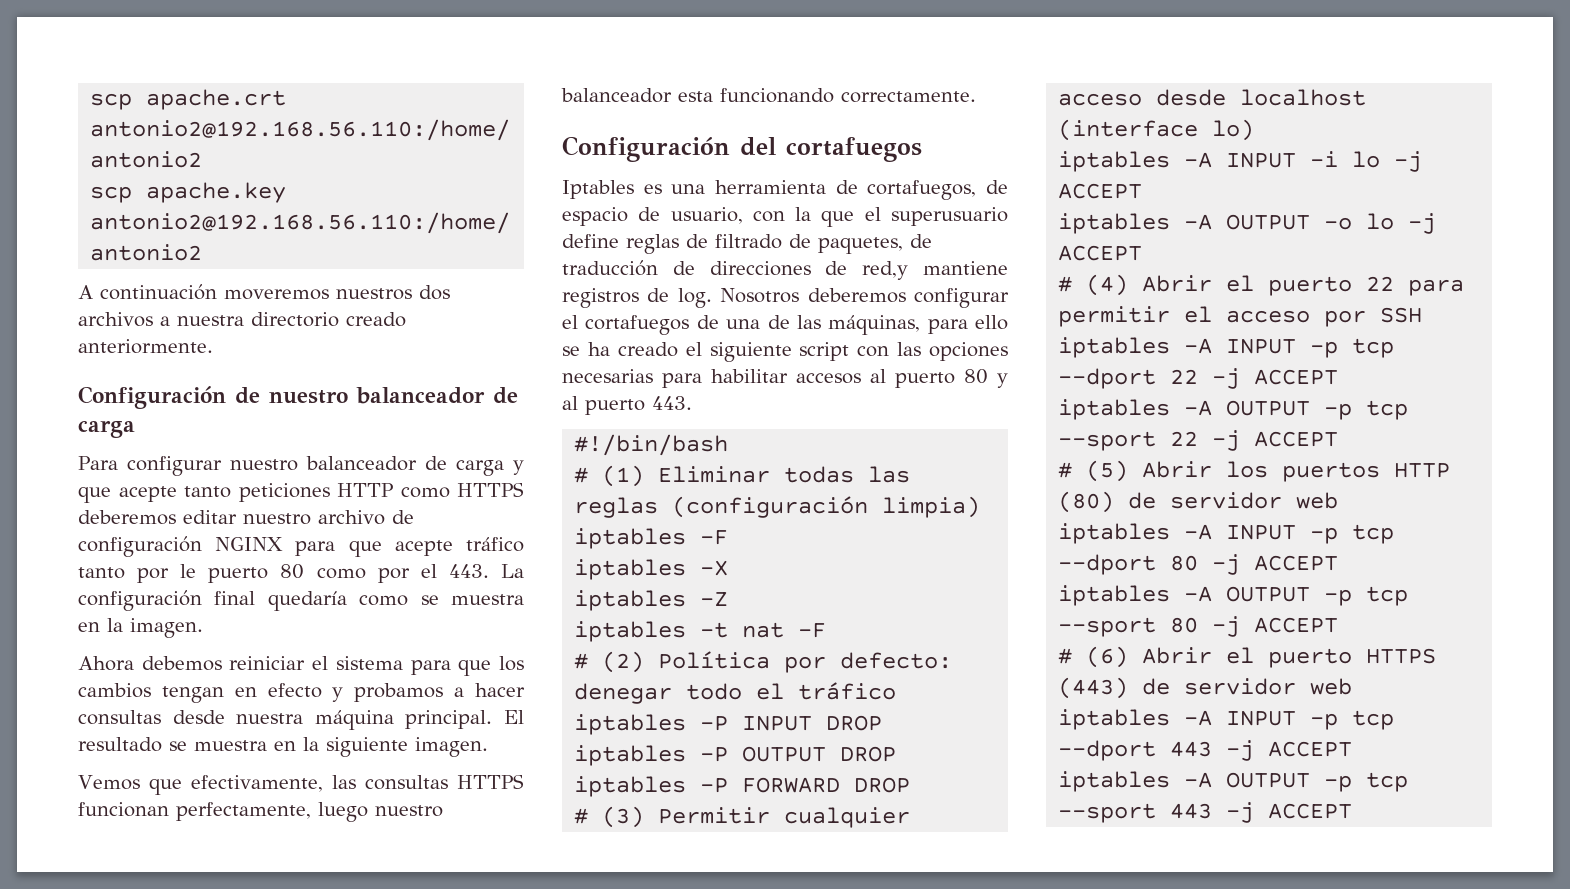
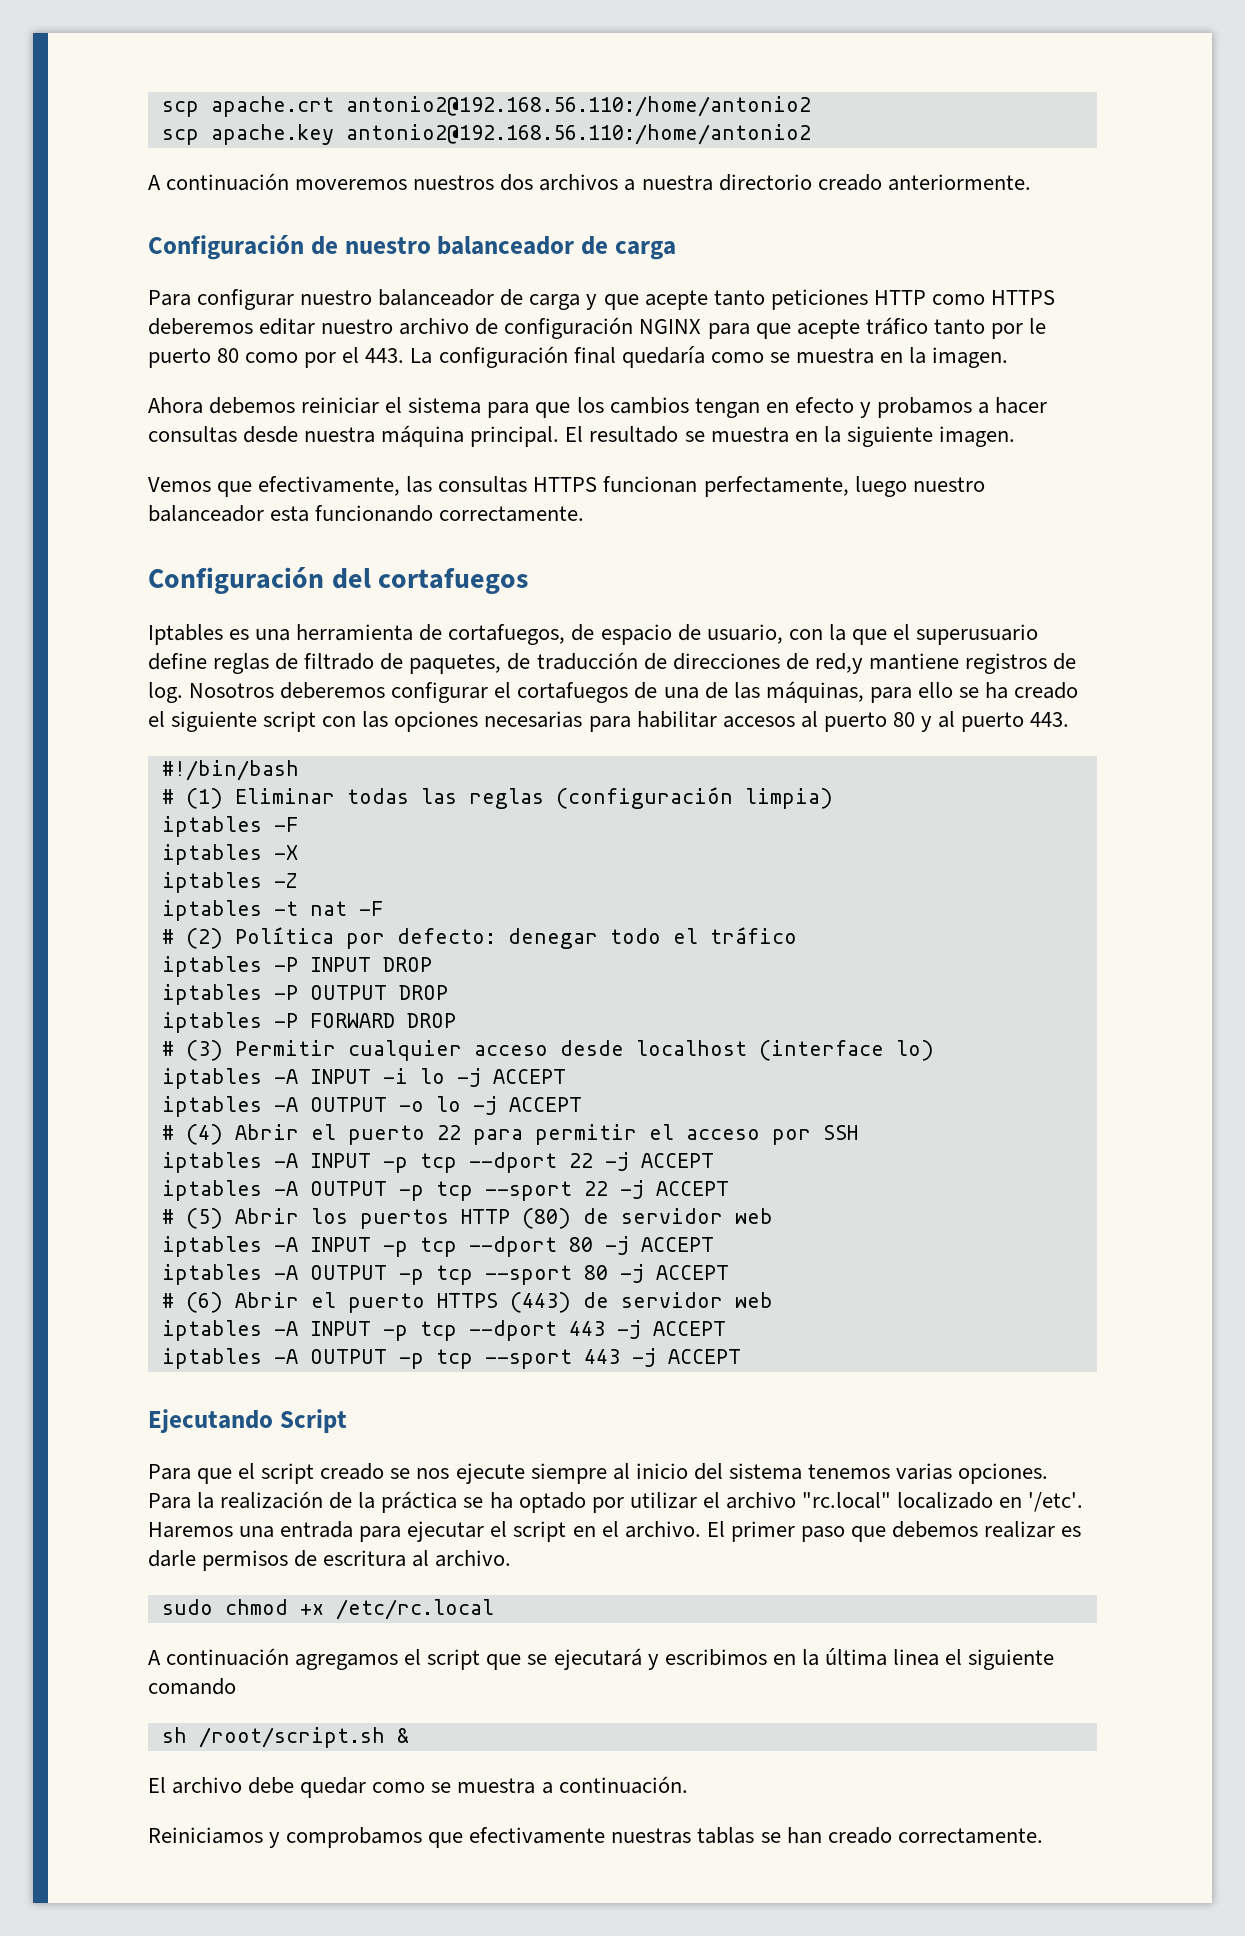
(1353, 811) none -> [148,1409,347,1433] [148,1463,1049,1484] [148,1491,1084,1513] [148,1521,1082,1542] [148,1550,512,1571] [161,1599,494,1620] [148,1648,1055,1670] [148,1678,236,1695] [161,1727,409,1748] [148,1776,688,1798] [148,1827,1043,1848] // Ejecutando Script // Para que el script creado se nos ejecute siempre al inicio del sistema tenemos varias opciones. Para la realización de la práctica se ha optado por utilizar el archivo "rc.local" localizado en '/etc'. Haremos una entrada para ejecutar el script en el archivo. El primer paso que debemos realizar es darle permisos de escritura al archivo. // sudo chmod +x /etc/rc.local // A continuación agregamos el script que se ejecutará y escribimos en la última linea el siguiente comando // sh /root/script.sh & // El archivo debe quedar como se muestra a continuación. // Reiniciamos y comprobamos que efectivamente nuestras tablas se han creado correctamente.

